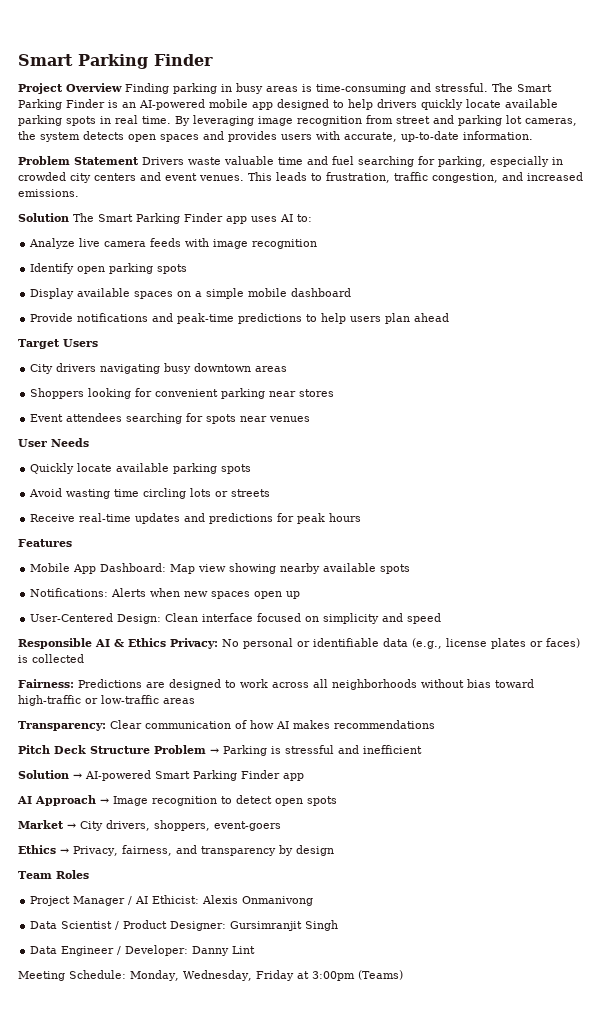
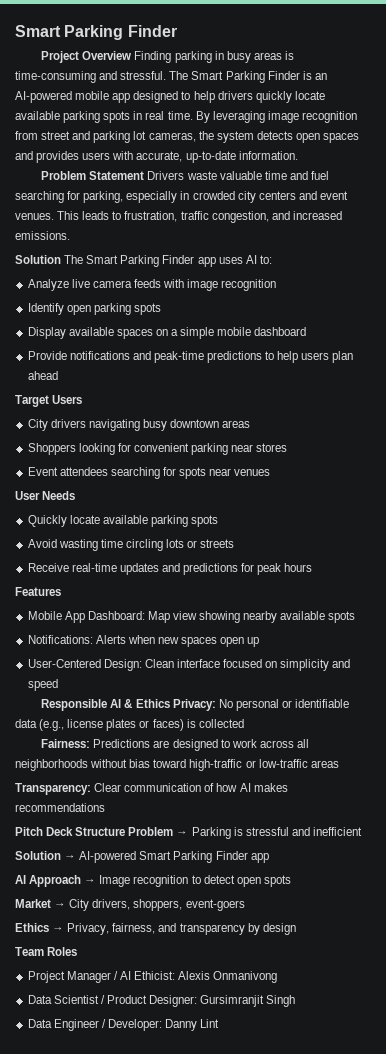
[18,970,403,981] // Meeting Schedule: Monday, Wednesday, Friday at 3:00pm (Teams) -> (220, 1023) none

